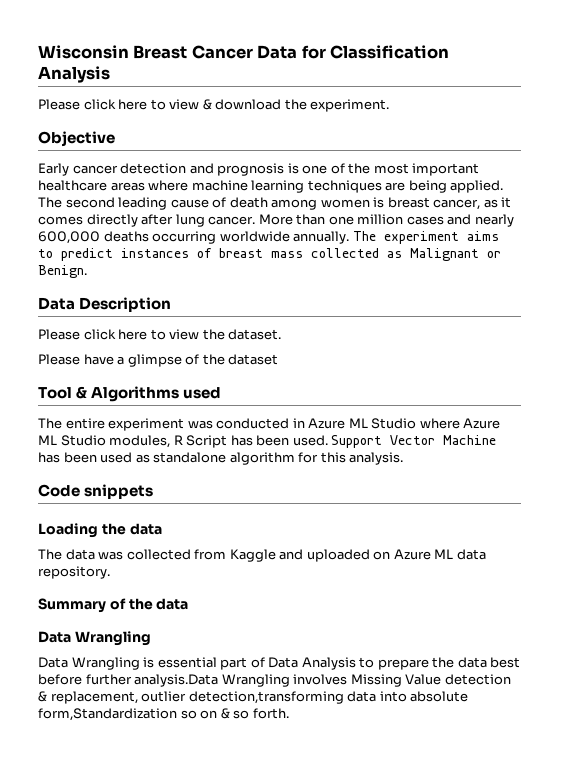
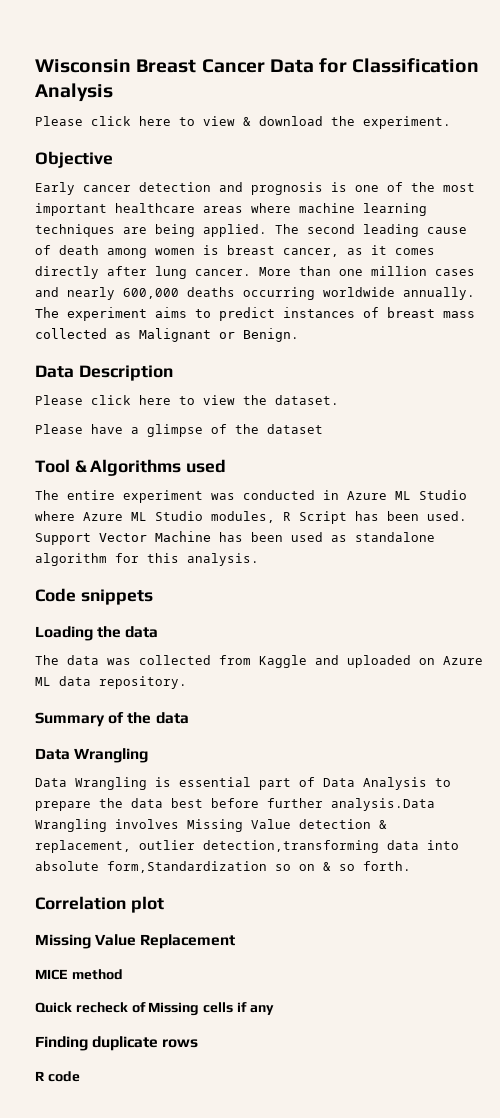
(289, 713) none -> [35,896,164,913] [35,934,236,949] [35,969,123,980] [35,1002,274,1016] [35,1036,199,1051] [35,1071,80,1082] // Correlation plot // Missing Value Replacement // MICE method // Quick recheck of Missing cells if any // Finding duplicate rows // R code

